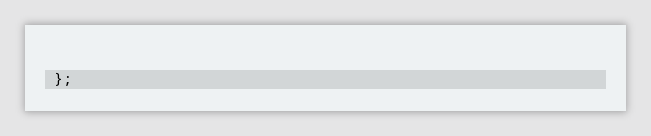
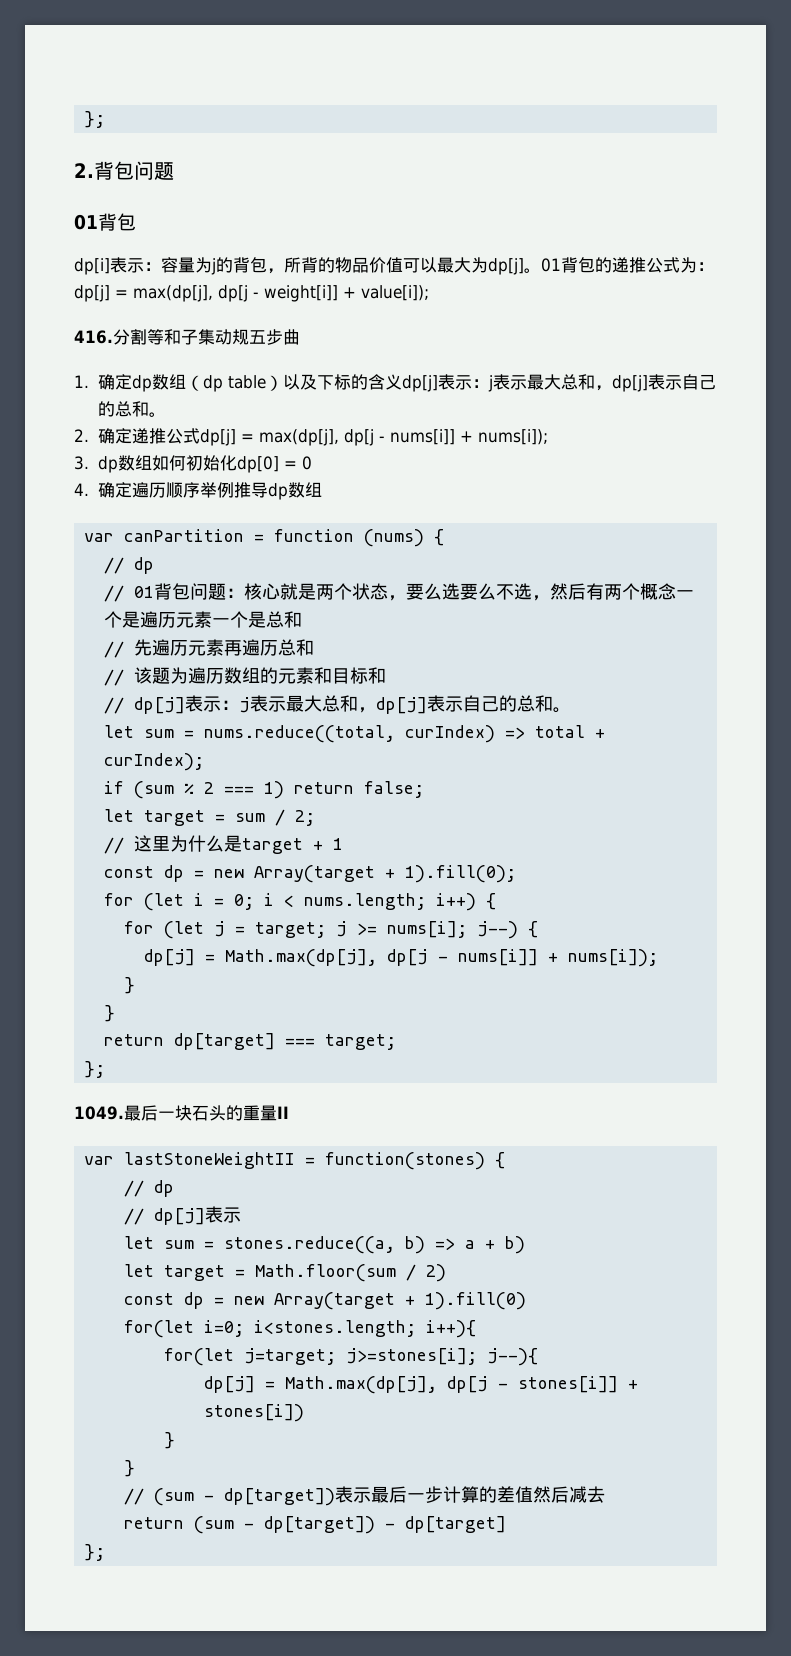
[54,72,72,86] }; -> [84,111,106,128] [74,161,174,180] [74,213,136,231] [74,257,714,275] [74,285,429,302] [74,329,300,345] [74,374,716,392] [97,401,166,417] [74,428,548,446] [74,455,312,473] [74,482,322,500] [84,529,445,547] [104,557,155,574] [104,583,695,602] [104,611,303,628] [104,639,315,658] [104,667,387,686] [104,695,572,714] [104,725,606,743] [104,753,205,771] [104,781,425,799] [104,809,316,826] [104,835,344,854] [104,865,517,883] [104,893,497,911] [124,921,539,939] [144,949,659,967] [124,977,136,994] [104,1005,116,1022] [104,1033,397,1050] [84,1061,106,1078] [74,1105,289,1121] [84,1152,506,1170] [124,1180,175,1197] [124,1206,242,1225] [124,1236,526,1254] [124,1264,447,1282] [124,1292,527,1310] [124,1320,477,1338] [164,1348,539,1366] [204,1376,639,1394] [204,1404,305,1422] [164,1432,176,1449] [124,1460,136,1477] [124,1486,606,1506] [124,1516,507,1534] [84,1544,106,1561] }; // 2.背包问题 // 01背包 // dp[i]表示：容量为j的背包，所背的物品价值可以最大为dp[j]。01背包的递推公式为：dp[j] = max(dp[j], dp[j - weight[i]] + value[i]); // 416.分割等和子集动规五步曲 // 1.确定dp数组（dp table）以及下标的含义dp[j]表示：j表示最大总和，dp[j]表示自己的总和。 // 2.确定递推公式dp[j] = max(dp[j], dp[j - nums[i]] + nums[i]); // 3. dp数组如何初始化dp[0] = 0 // 4.确定遍历顺序举例推导dp数组 // var canPartition = function (nums) { // // dp // // 01背包问题：核心就是两个状态，要么选要么不选，然后有两个概念一个是遍历元素一个是总和 // // 先遍历元素再遍历总和 // // 该题为遍历数组的元素和目标和 // // dp[j]表示：j表示最大总和，dp[j]表示自己的总和。 // let sum = nums.reduce((total, curIndex) => total + curIndex); // if (sum % 2 === 1) return false; // let target = sum / 2; // // 这里为什么是target + 1 // const dp = new Array(target + 1).fill(0); // for (let i = 0; i < nums.length; i++) { // for (let j = target; j >= nums[i]; j--) { // dp[j] = Math.max(dp[j], dp[j - nums[i]] + nums[i]); // } // } // return dp[target] === target; // }; // 1049.最后一块石头的重量II // var lastStoneWeightII = function(stones) { // // dp // // dp[j]表示 // let sum = stones.reduce((a, b) => a + b) // let target = Math.floor(sum / 2) // const dp = new Array(target + 1).fill(0) // for(let i=0; i<stones.length; i++){ // for(let j=target; j>=stones[i]; j--){ // dp[j] = Math.max(dp[j], dp[j - stones[i]] + stones[i]) // } // } // // (sum - dp[target])表示最后一步计算的差值然后减去 // return (sum - dp[target]) - dp[target] // };

